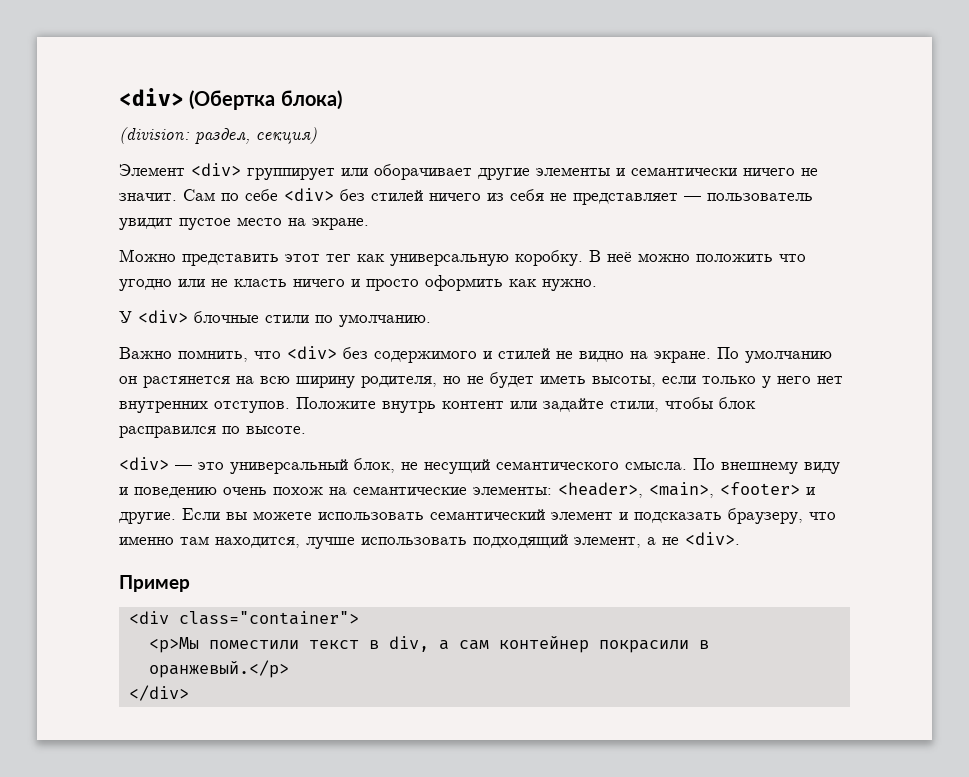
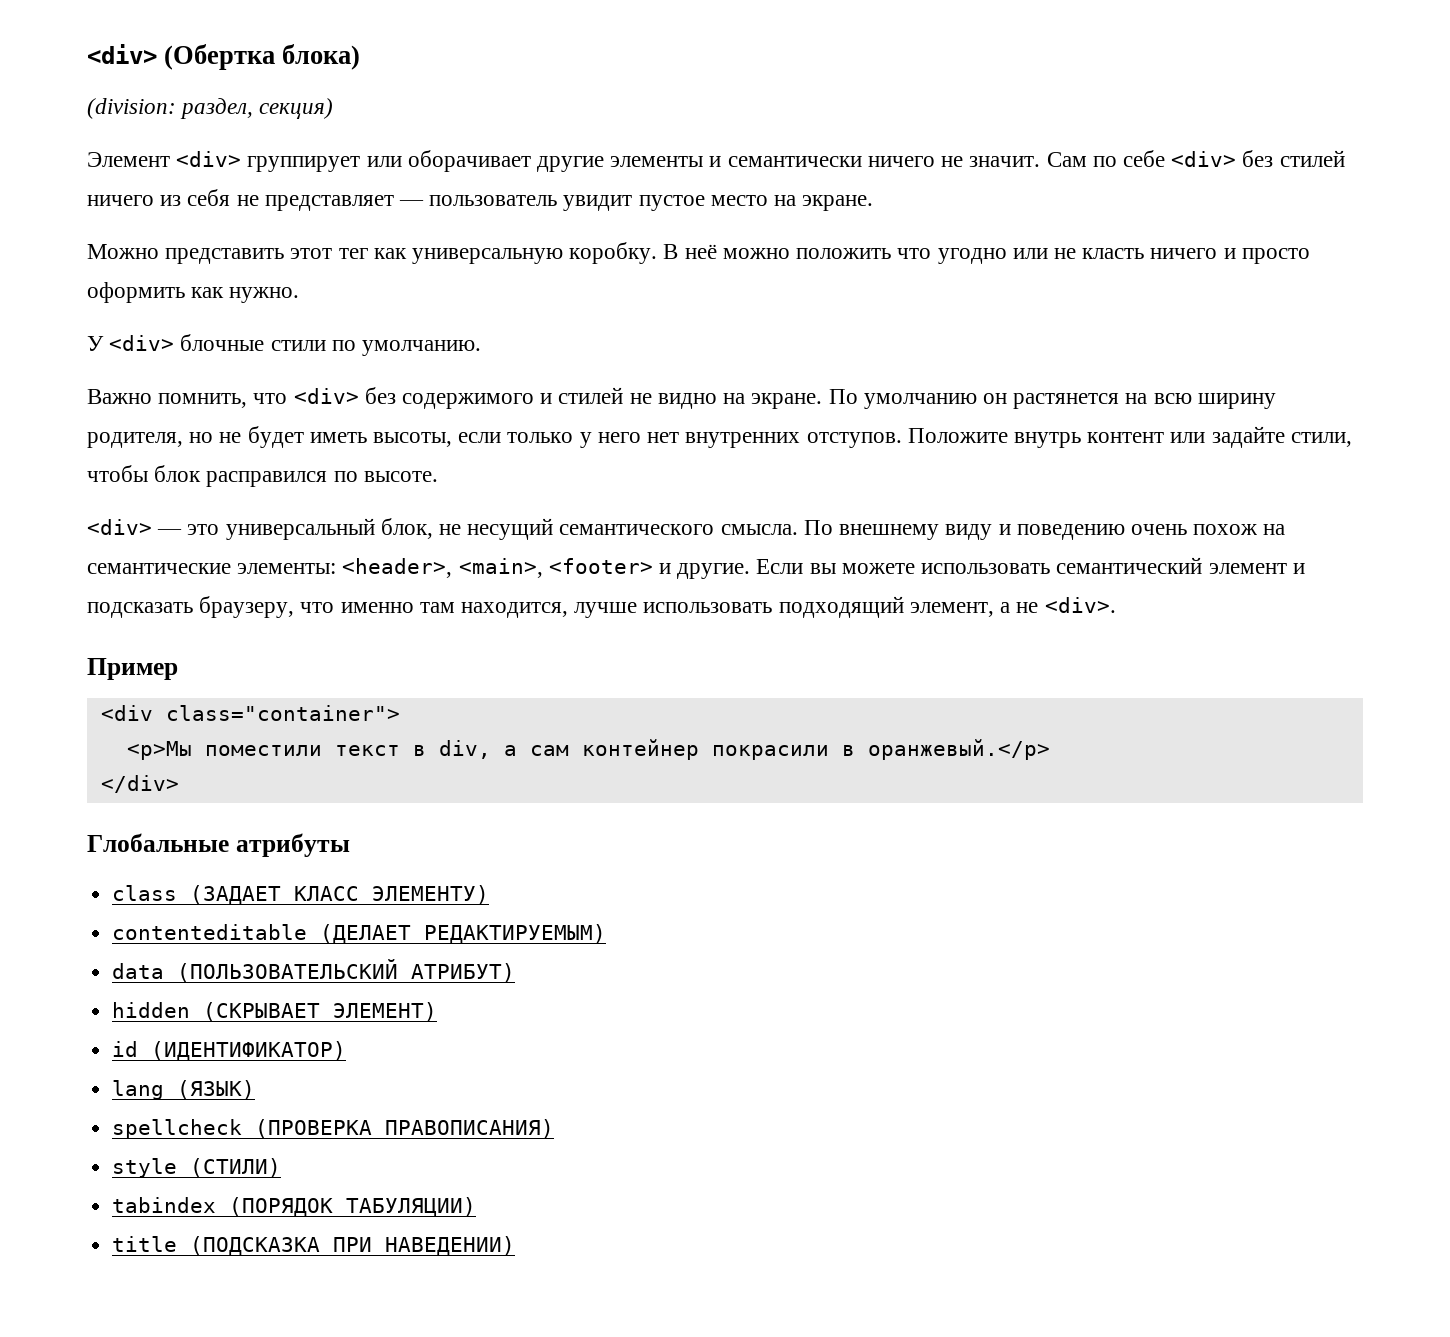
(189, 693) none -> [87,833,350,857] [112,885,490,904] [112,924,607,943] [112,959,516,982] [112,1002,438,1021] [112,1041,347,1060] [112,1080,256,1100] [112,1119,555,1139] [112,1158,282,1178] [112,1197,477,1216] [112,1236,516,1255] // Глобальные атрибуты // class (ЗАДАЕТ КЛАСС ЭЛЕМЕНТУ) // contenteditable (ДЕЛАЕТ РЕДАКТИРУЕМЫМ) // data (ПОЛЬЗОВАТЕЛЬСКИЙ АТРИБУТ) // hidden (СКРЫВАЕТ ЭЛЕМЕНТ) // id (ИДЕНТИФИКАТОР) // lang (ЯЗЫК) // spellcheck (ПРОВЕРКА ПРАВОПИСАНИЯ) // style (СТИЛИ) // tabindex (ПОРЯДОК ТАБУЛЯЦИИ) // title (ПОДСКАЗКА ПРИ НАВЕДЕНИИ)

